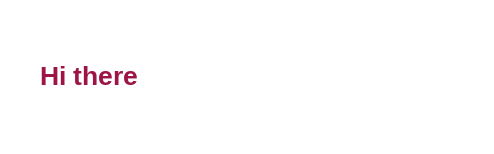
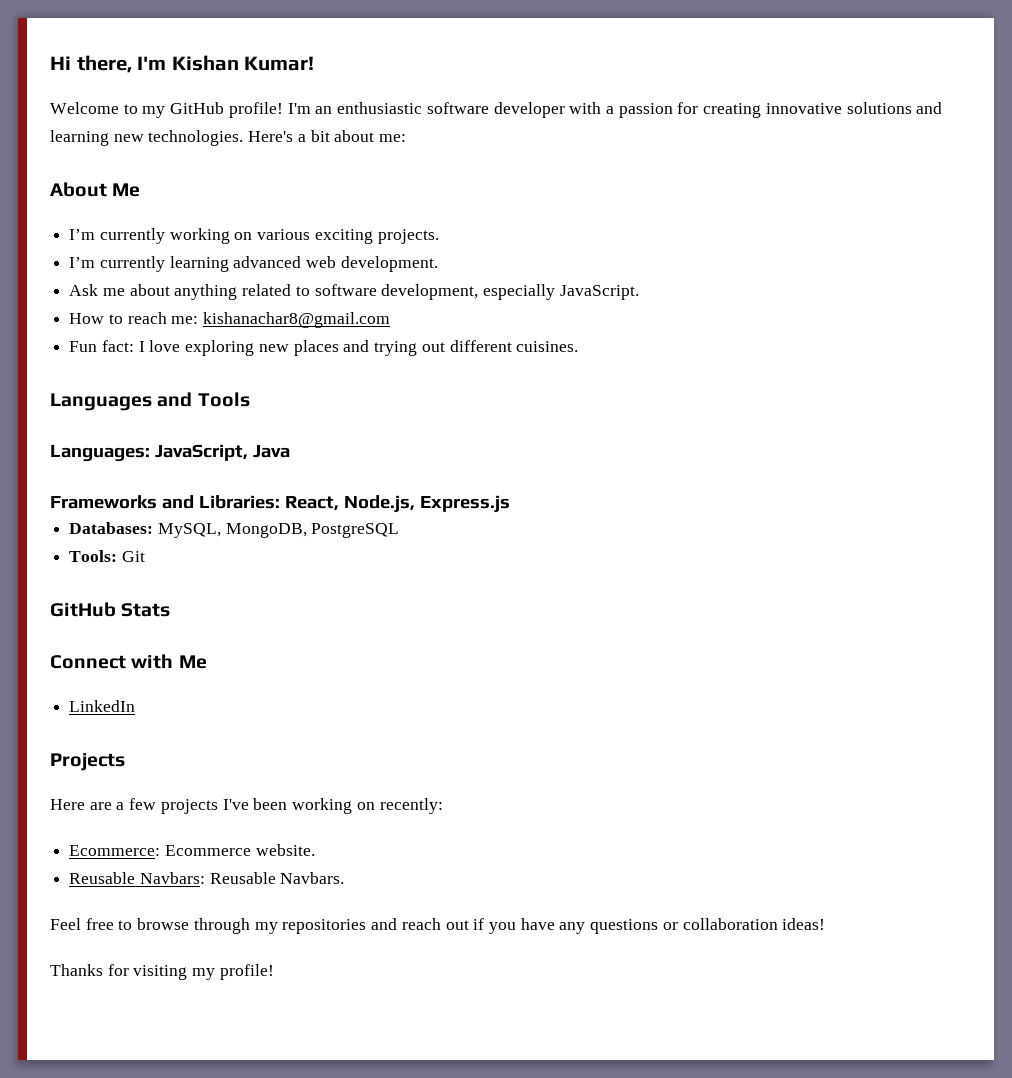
[73,66,139,85] there -> [76,55,315,73] [50,102,943,118] [50,130,407,146] [50,182,141,197] [69,228,439,244] [69,256,438,272] [69,284,639,300] [69,312,391,328] [69,340,579,356] [50,392,250,411] [50,444,290,462] [50,495,510,513] [69,522,400,538] [69,550,145,562] [50,602,171,617] [50,654,207,669] [69,700,136,712] [50,753,125,771] [50,798,443,814] [69,844,315,856] [69,872,345,884] [50,918,826,934] [50,964,274,980] there, I'm Kishan Kumar! // Welcome to my GitHub profile! I'm an enthusiastic software developer with a passion for creating innovative solutions and learning new technologies. Here's a bit about me: // About Me // I’m currently working on various exciting projects. // I’m currently learning advanced web development. // Ask me about anything related to software development, especially JavaScript. // How to reach me: kishanachar8@gmail.com // Fun fact: I love exploring new places and trying out different cuisines. // Languages and Tools // Languages: JavaScript, Java // Frameworks and Libraries: React, Node.js, Express.js // Databases: MySQL, MongoDB, PostgreSQL // Tools: Git // GitHub Stats // Connect with Me // LinkedIn // Projects // Here are a few projects I've been working on recently: // Ecommerce: Ecommerce website. // Reusable Navbars: Reusable Navbars. // Feel free to browse through my repositories and reach out if you have any questions or collaboration ideas! // Thanks for visiting my profile!

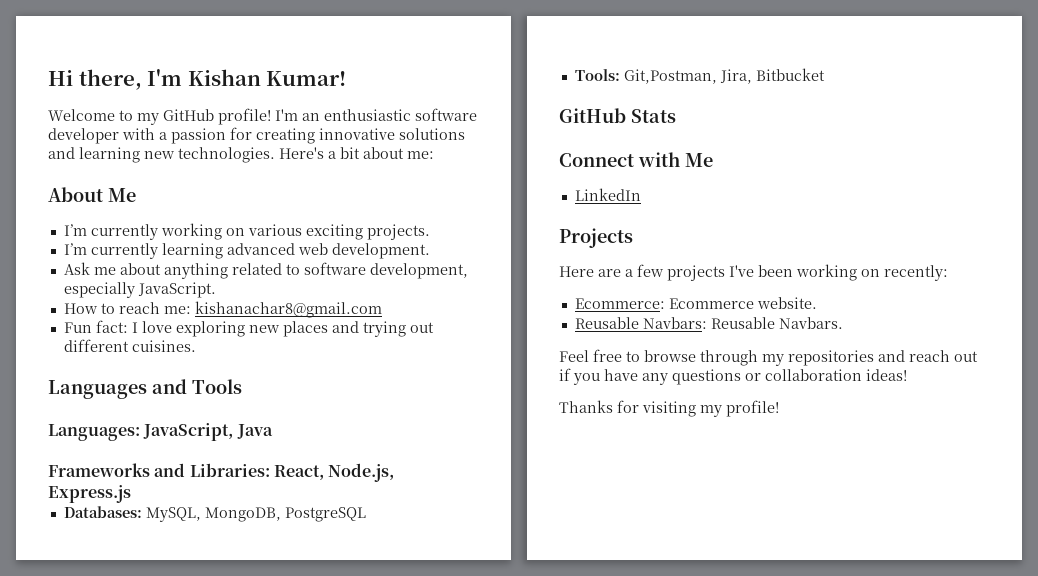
[121,551,145,562] Git -> [623,68,825,84] Git,Postman, Jira, Bitbucket

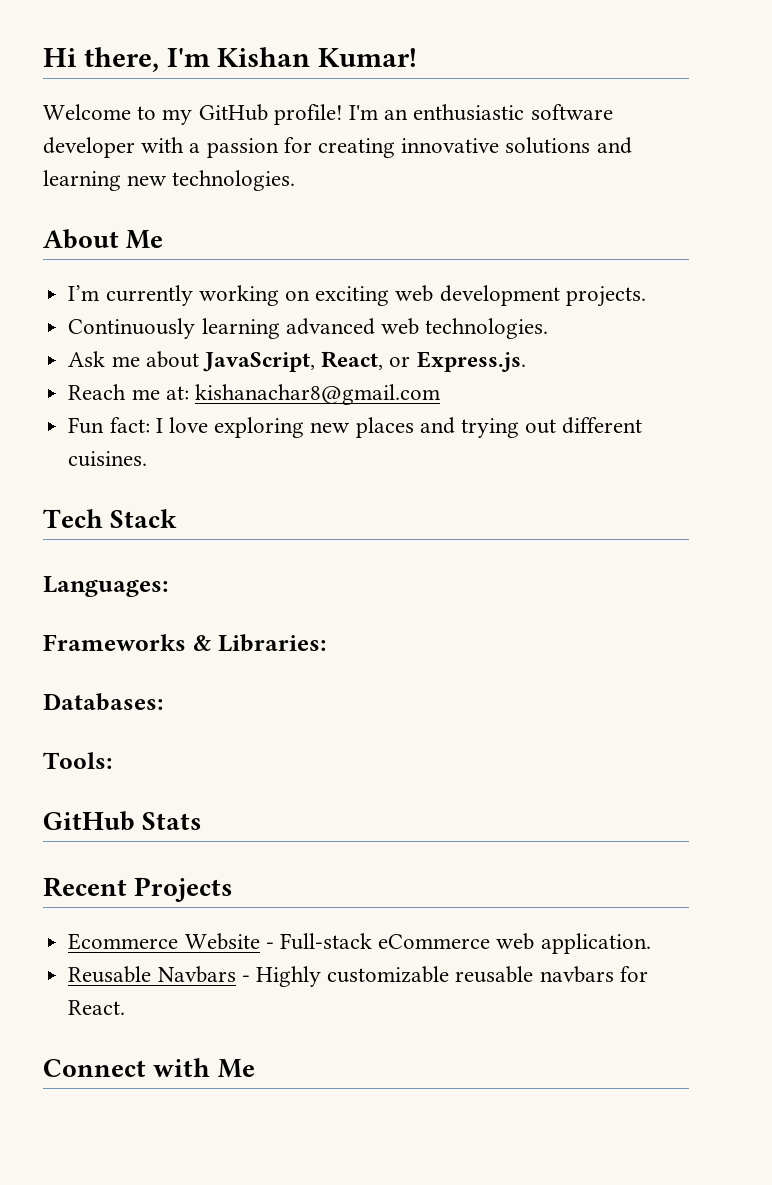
[279,147,434,159] Here's a bit about me: -> (296, 180) none
[247,224,363,240] various exciting -> [315,285,560,306] exciting web development
[63,243,158,259] I’m currently -> [68,318,196,339] Continuously
[331,243,430,259] development. -> [425,318,549,339] technologies.
[163,262,468,279] [63,282,216,298] [63,302,191,314] anything related to software development, especially JavaScript. // How to reach me: -> [202,351,526,372] [68,384,189,400] JavaScript, React, or Express.js. // Reach me at:
[48,379,242,399] Languages and Tools -> [43,509,178,528] Tech Stack
[143,423,273,441] JavaScript, Java -> (168, 586) none
[154,463,186,477] and -> [192,635,211,651] &
[273,463,395,482] [48,485,131,503] [63,506,366,522] [574,68,825,84] [559,108,676,123] [559,152,713,167] [574,188,641,201] [559,228,633,248] [559,264,948,281] [574,297,817,309] [574,317,843,329] [559,349,978,366] [559,368,907,385] [559,400,779,417] React, Node.js, Express.js // Databases: MySQL, MongoDB, PostgreSQL // Tools: Git,Postman, Jira, Bitbucket // GitHub Stats // Connect with Me // LinkedIn // Projects // Here are a few projects I've been working on recently: // Ecommerce: Ecommerce website. // Reusable Navbars: Reusable Navbars. // Feel free to browse through my repositories and reach out if you have any questions or collaboration ideas! // Thanks for visiting my profile! -> [43,693,163,711] [43,752,112,769] [43,811,203,831] [43,877,234,902] [68,933,651,954] [68,966,648,987] [68,1000,126,1015] [43,1058,255,1078] // Databases: // Tools: // GitHub Stats // Recent Projects // Ecommerce Website - Full-stack eCommerce web application. // Reusable Navbars - Highly customizable reusable navbars for React. // Connect with Me

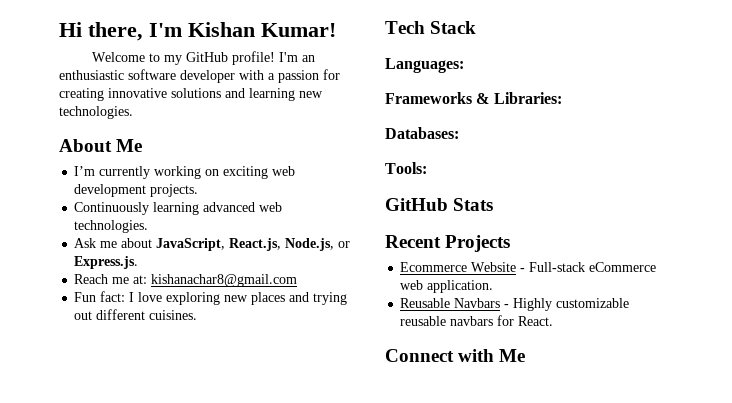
[321,351,384,370] React, -> [229,238,335,251] React.js, Node.js,

